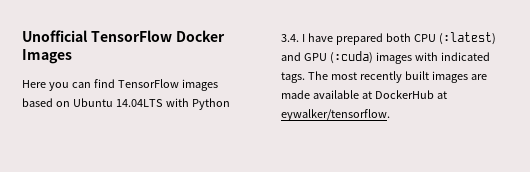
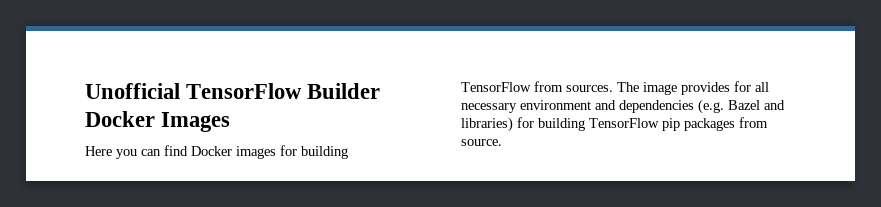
(172, 36) none -> [307,83,381,99] Builder
[117,79,218,91] [22,98,230,110] [281,32,496,45] [281,51,490,64] [281,71,487,83] [281,90,447,99] [281,109,390,121] TensorFlow images based on Ubuntu 14.04LTS with Python 3.4. I have prepared both CPU (:latest) and GPU (:cuda) images with indicated tags. The most recently built images are made available at DockerHub at eywalker/tensorflow. -> [191,145,348,159] [461,81,769,95] [461,99,785,114] [461,117,768,132] [461,139,502,146] Docker images for building TensorFlow from sources. The image provides for all necessary environment and dependencies (e.g. Bazel and libraries) for building TensorFlow pip packages from source.

